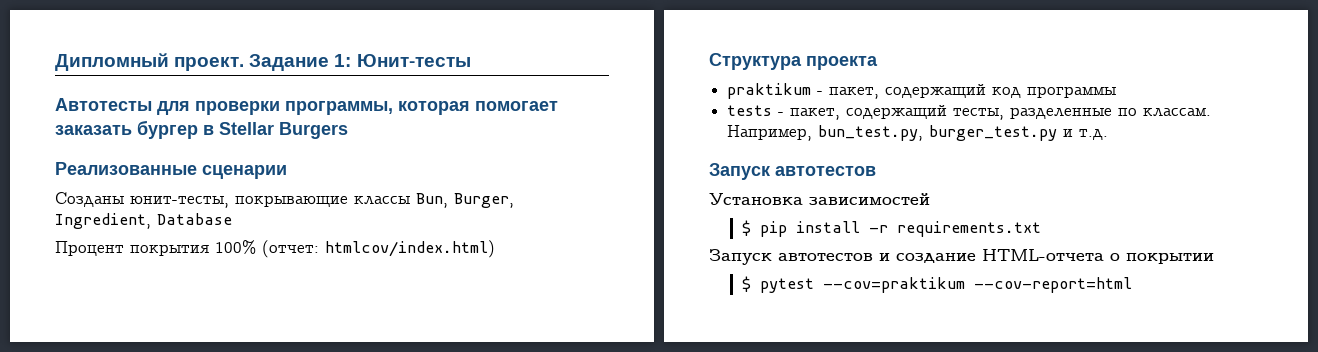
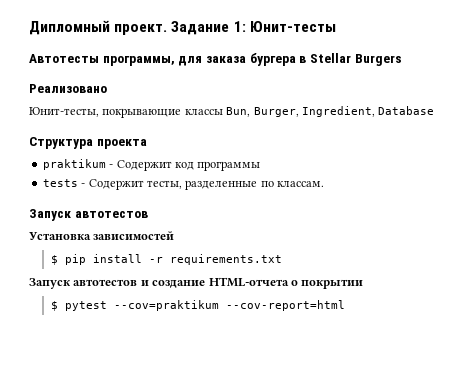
[157,101,558,115] [55,120,198,139] для проверки программы, которая помогает заказать бургер -> [102,53,296,66] программы, для заказа бургера
[55,162,287,179] [55,192,229,208] Реализованные сценарии // Созданы юнит-тесты, -> [29,84,107,93] [29,107,99,117] Реализовано // Юнит-тесты,
[55,240,495,258] // Процент покрытия 100% (отчет: htmlcov/index.html) -> (435, 110) none
[829,84,987,99] пакет, содержащий -> [116,160,172,171] Содержит
[790,105,948,120] пакет, содержащий -> [88,179,144,190] Содержит
[727,125,1109,141] Например, bun_test.py, burger_test.py и т.д. -> (324, 184) none

